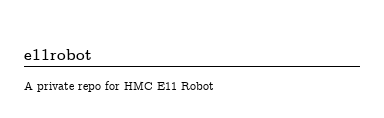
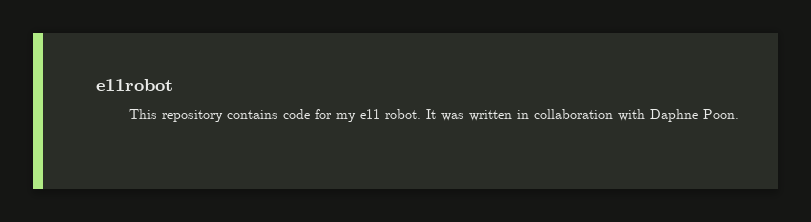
[24,81,214,92] A private repo for HMC E11 Robot -> [128,109,739,122] This repository contains code for my e11 robot. It was written in collaboration with Daphne Poon.

